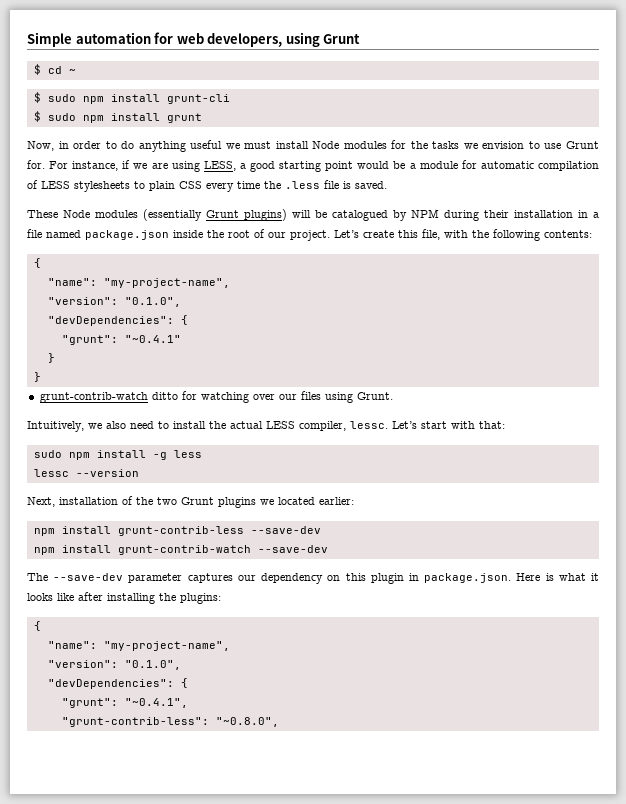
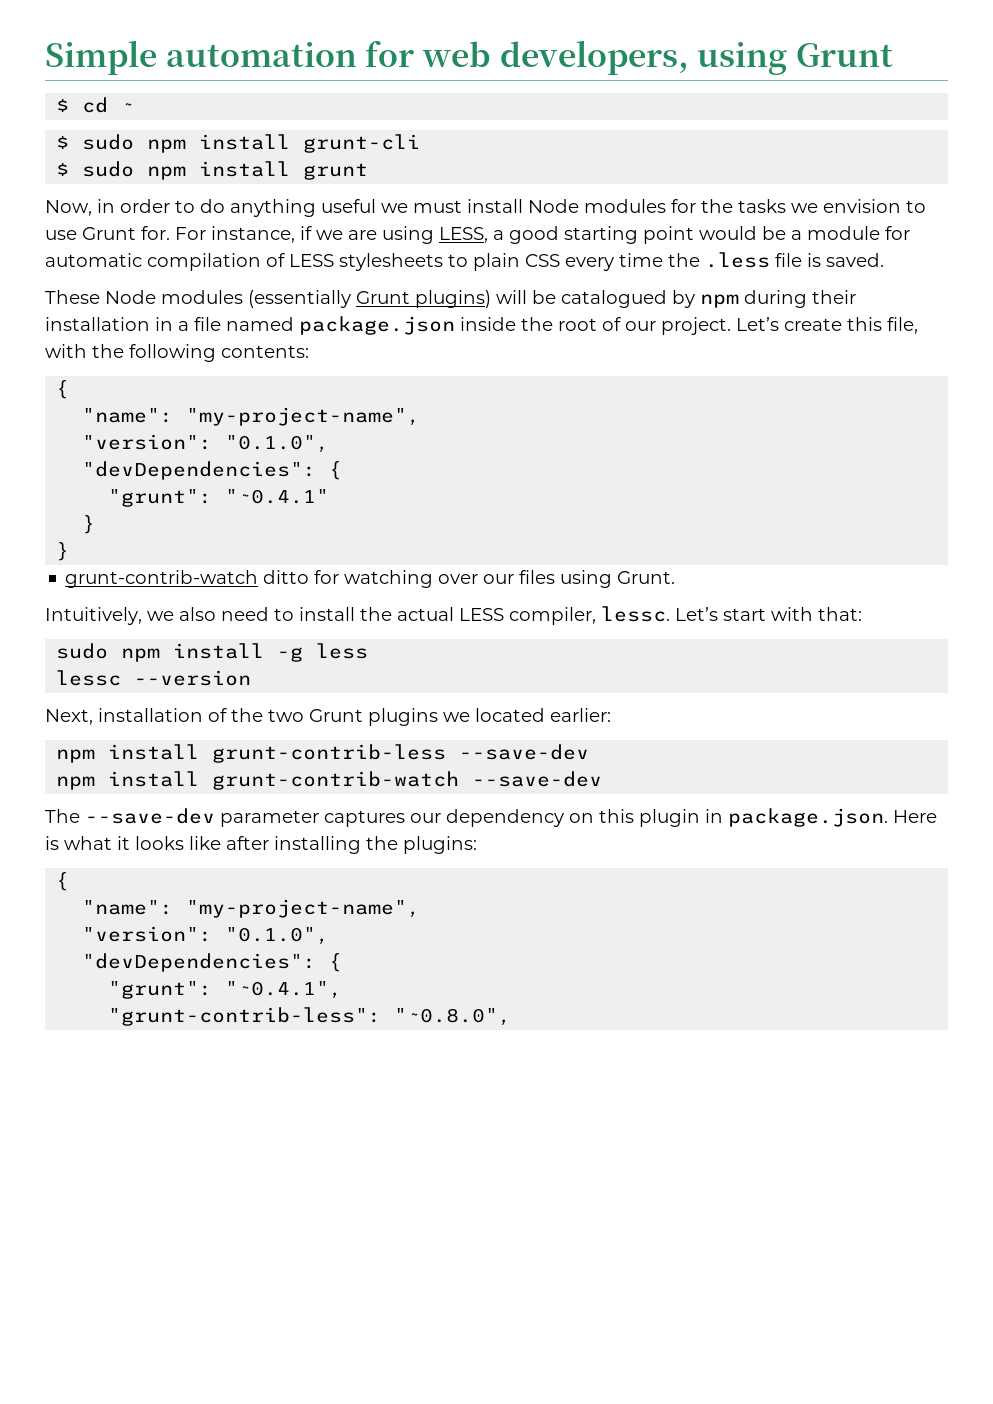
[411,209,439,218] NPM -> [700,294,739,308] npm

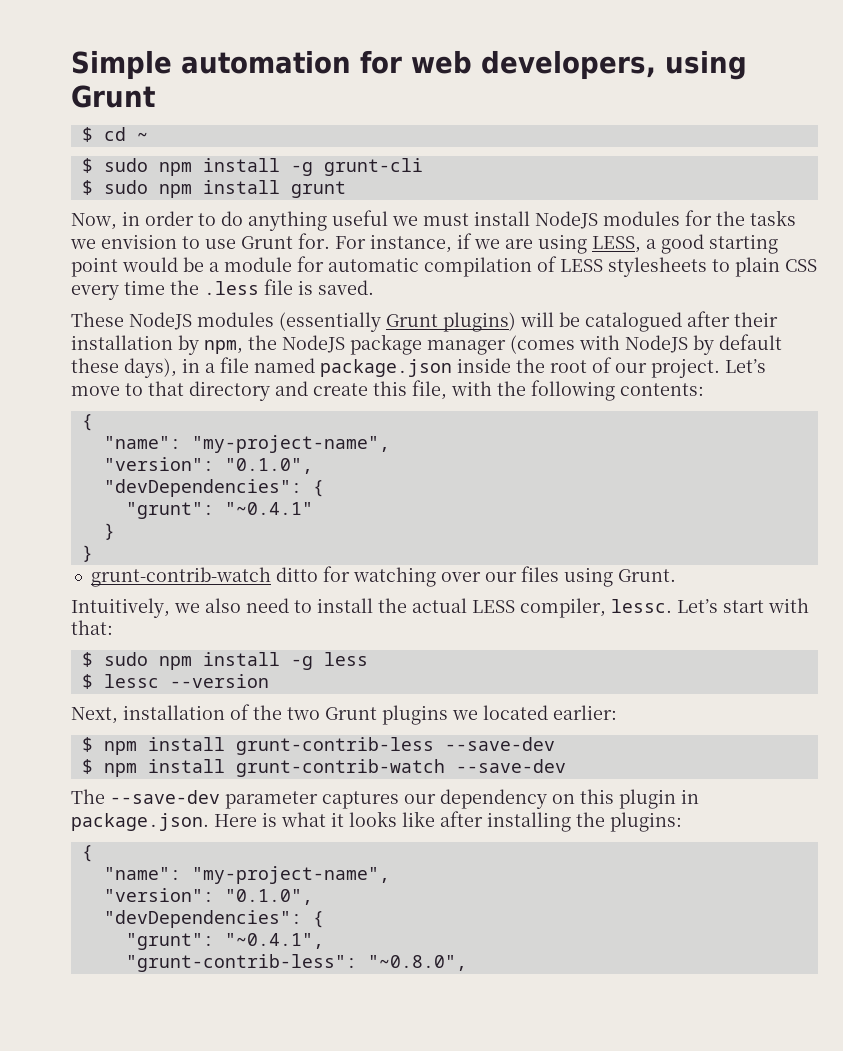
(291, 142) none -> [290,162,313,176] -g
[528,199,579,213] Node -> [535,211,598,229] NodeJS
[105,290,156,304] Node -> [129,312,192,330] NodeJS
[672,290,856,308] [45,317,150,331] by npm during their installation -> [687,311,778,327] [71,334,782,355] [71,358,177,378] after their installation by npm, the NodeJS package manager (comes with NodeJS by default these days),
(779, 324) none -> [71,381,308,401] move to that directory and
(862, 614) none -> [81,652,93,667] $
(369, 651) none -> [81,674,93,689] $
(611, 715) none -> [81,737,93,752] $
(590, 752) none -> [81,759,93,774] $

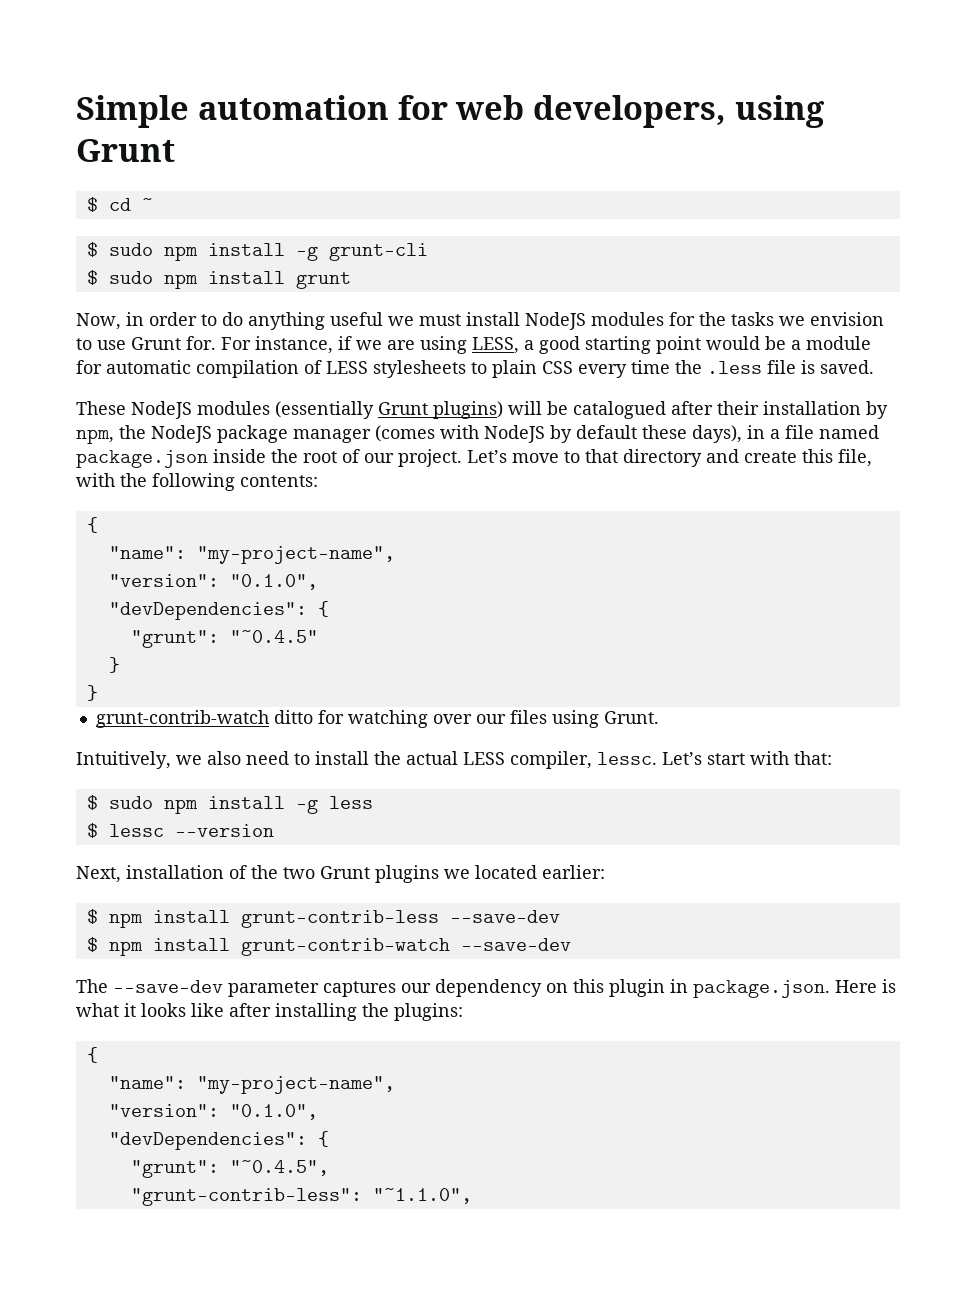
[224,502,313,515] "~0.4.1" -> [229,630,318,643] "~0.4.5"
[224,933,324,949] "~0.4.1", -> [229,1160,329,1176] "~0.4.5",
[367,955,467,971] "~0.8.0", -> [372,1188,472,1204] "~1.1.0",

